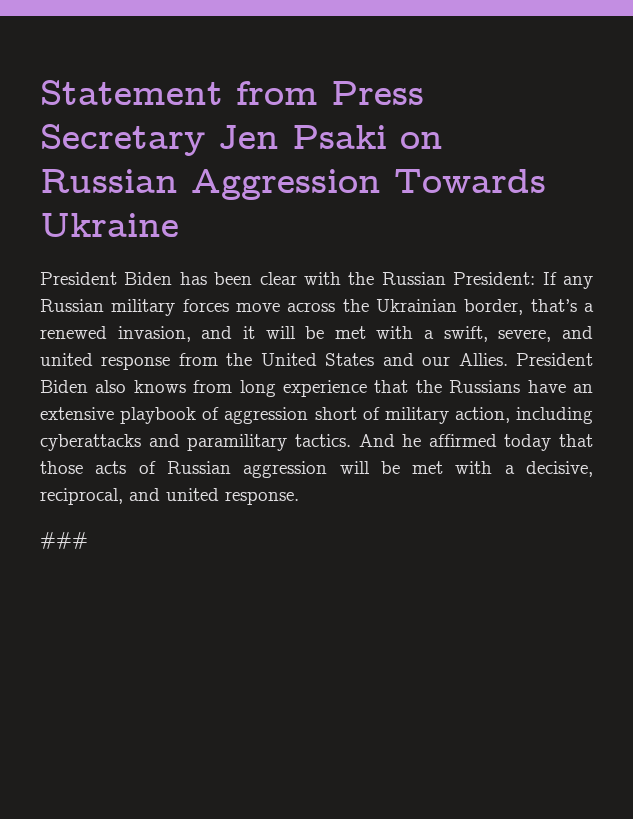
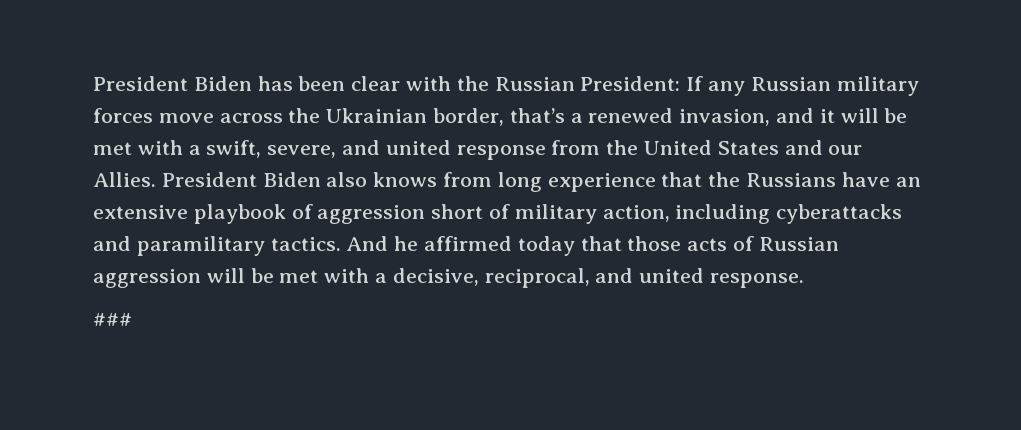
[40,80,424,105] [40,124,443,156] [40,169,546,200] [40,213,179,237] Statement from Press Secretary Jen Psaki on Russian Aggression Towards Ukraine // -> (93, 83) none

